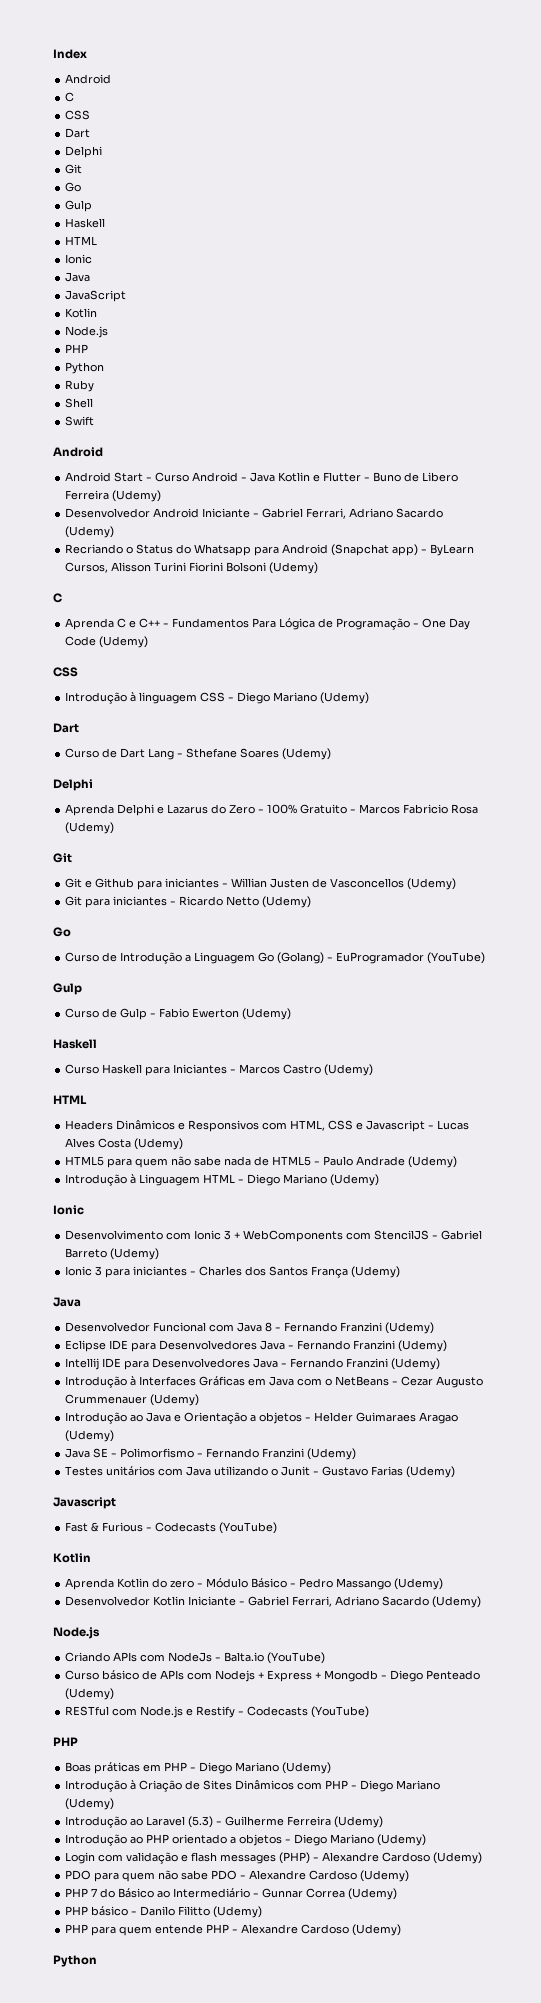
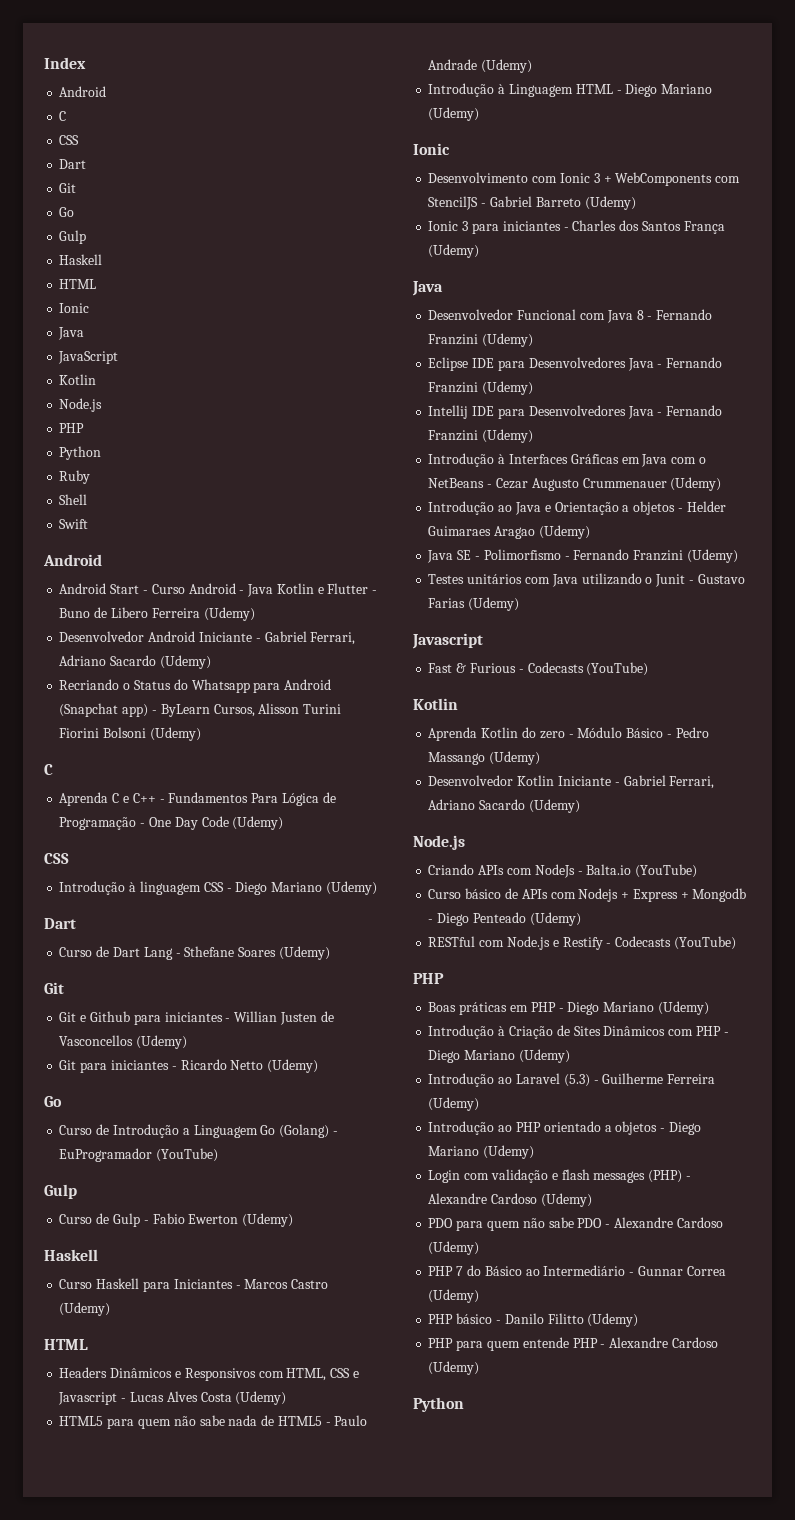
[65,146,103,158] // Delphi -> (87, 164) none
[53,779,93,791] [65,804,479,816] [65,822,115,834] // Delphi // Aprenda Delphi e Lazarus do Zero - 100% Gratuito - Marcos Fabricio Rosa (Udemy) -> (330, 953) none

